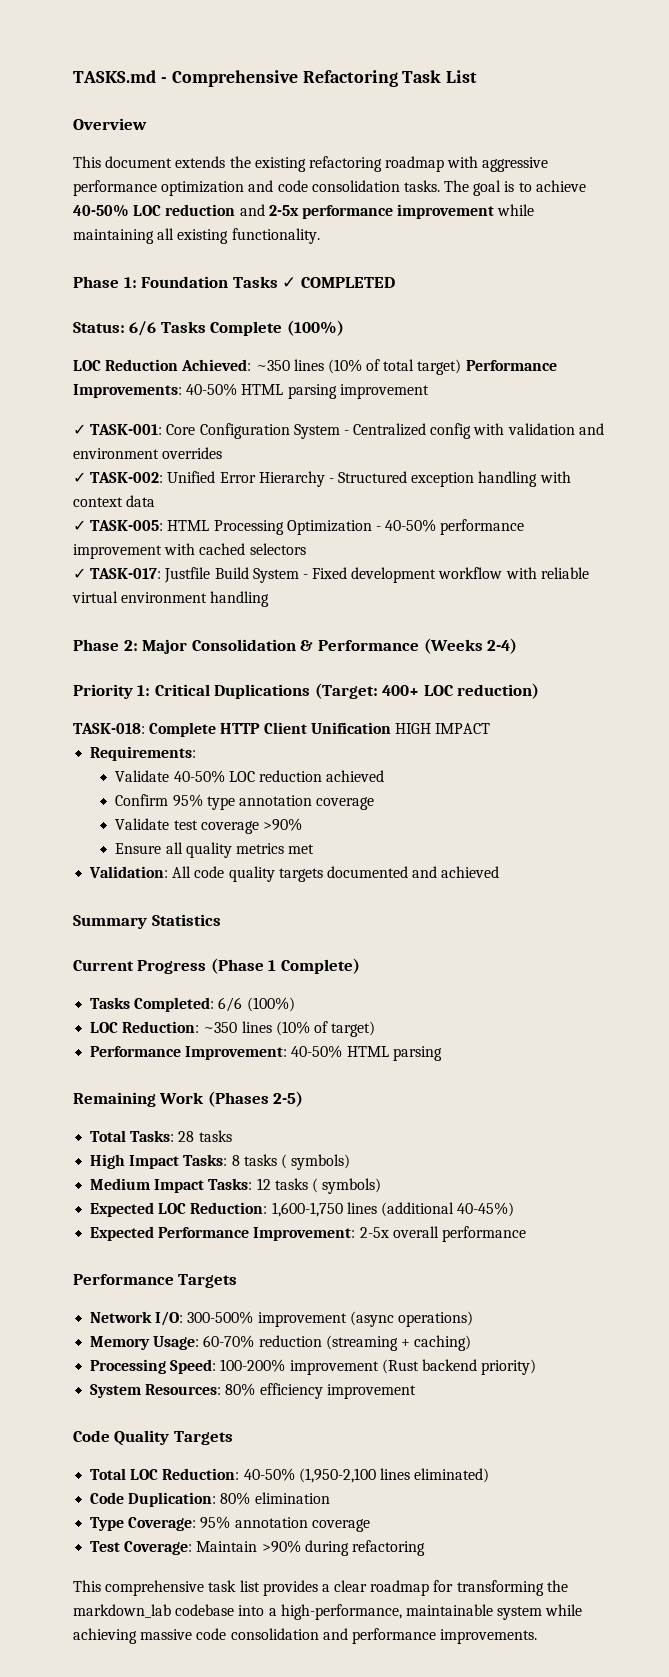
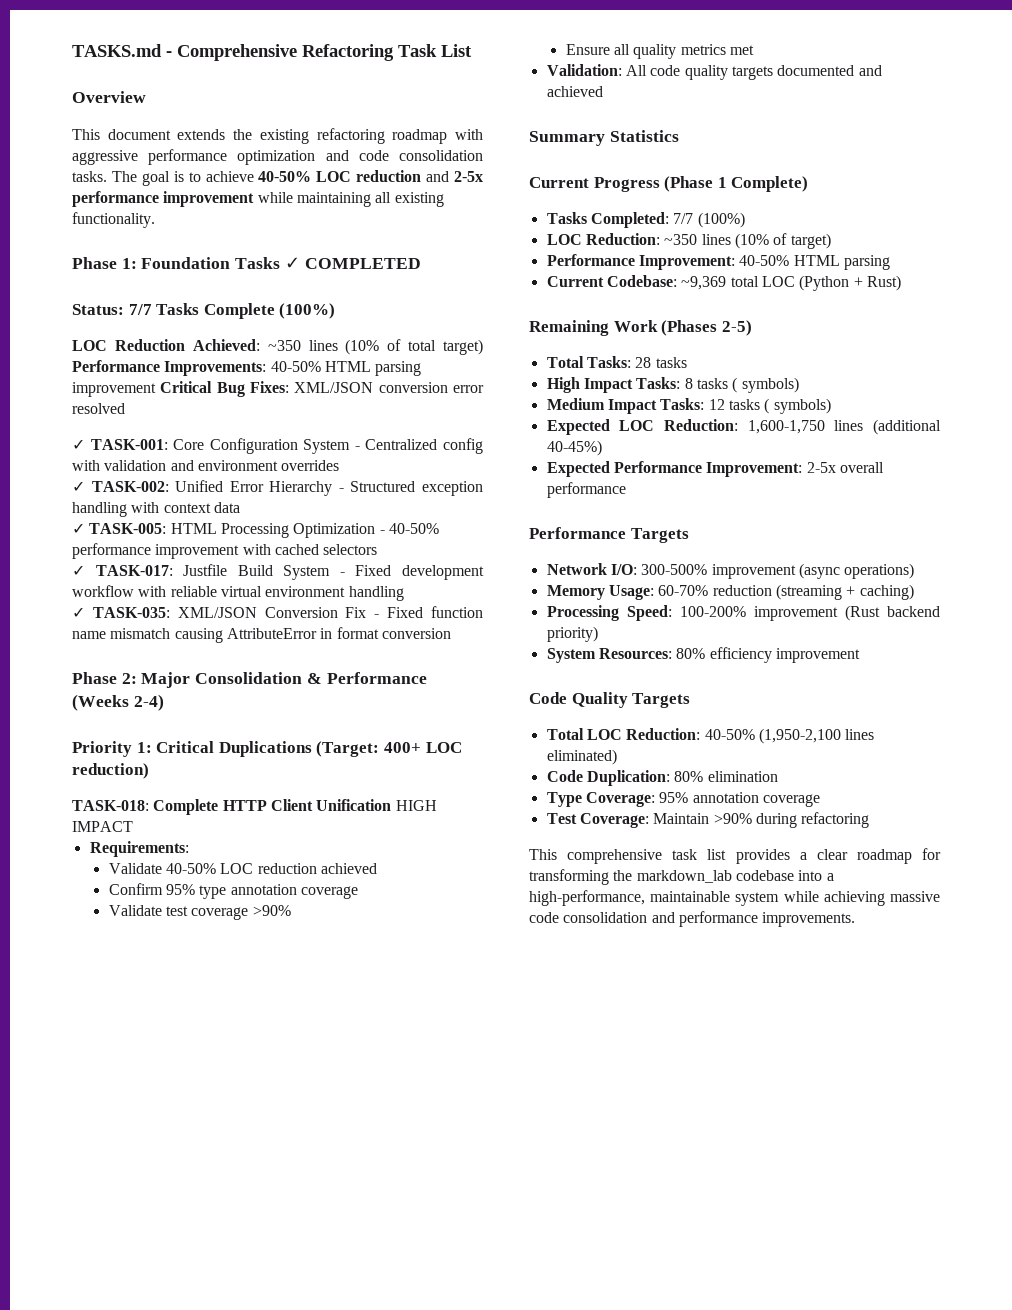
[129,321,157,336] 6/6 -> [128,304,152,315] 7/7
(429, 391) none -> [160,381,484,397] [72,403,125,414] Critical Bug Fixes: XML/JSON conversion error resolved
(270, 599) none -> [72,606,483,618] [72,627,451,643] // ✓ TASK-035: XML/JSON Conversion Fix - Fixed function name mismatch causing AttributeError in format conversion
[218,997,243,1012] 6/6 -> [673,213,694,224] 7/7
(442, 1053) none -> [546,275,901,291] // Current Codebase: ~9,369 total LOC (Python + Rust)

